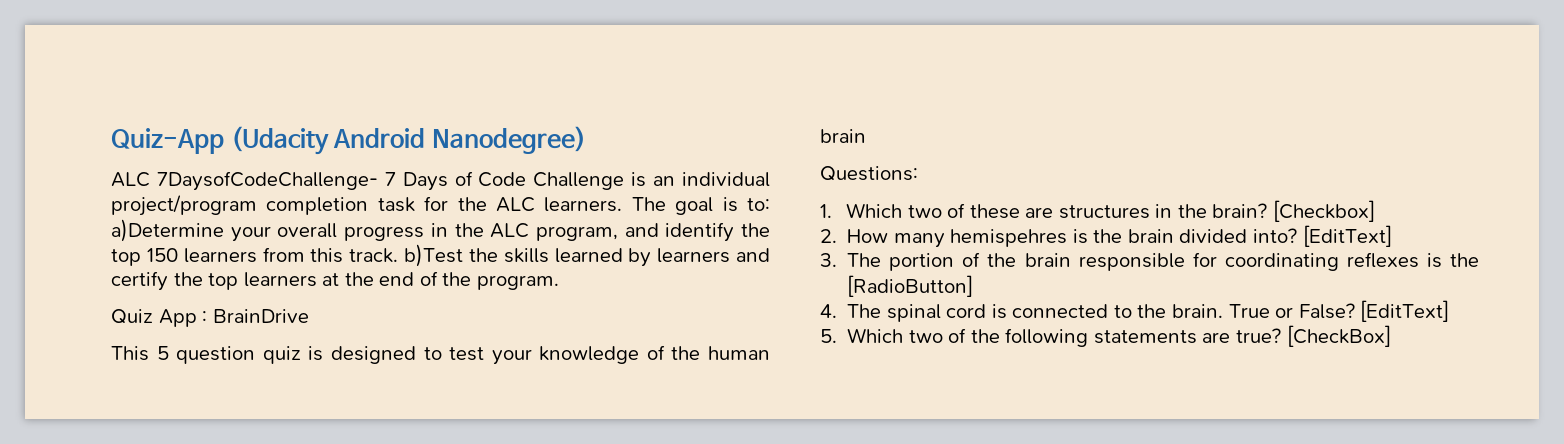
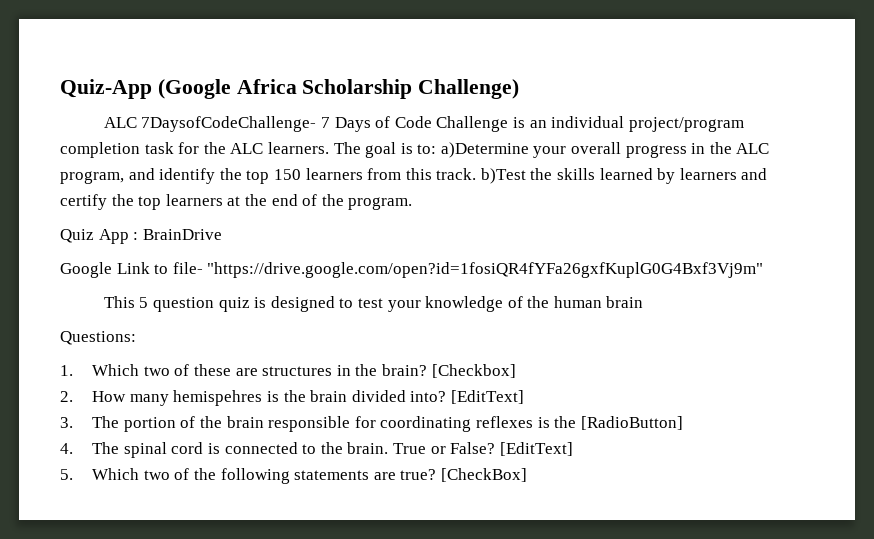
[230,126,586,155] (Udacity Android Nanodegree) -> [157,79,520,99] (Google Africa Scholarship Challenge)
(309, 316) none -> [60,262,764,278] // Google Link to file- "https://drive.google.com/open?id=1fosiQR4fYFa26gxfKuplG0G4Bxf3Vj9m"

